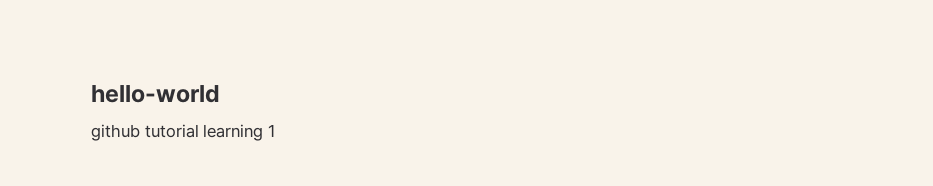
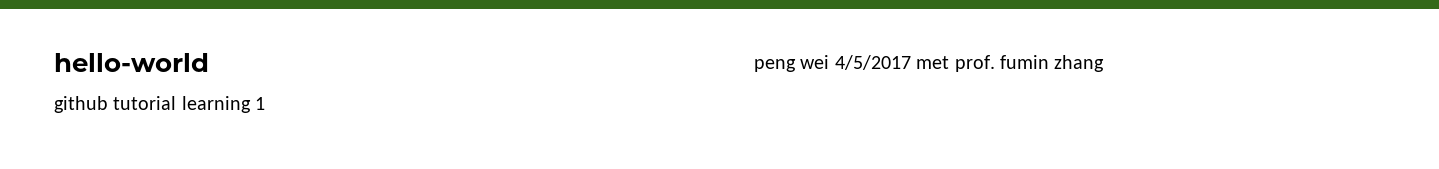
(275, 130) none -> [754,55,1105,72] // peng wei 4/5/2017 met prof. fumin zhang

